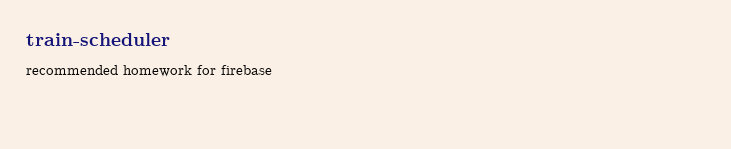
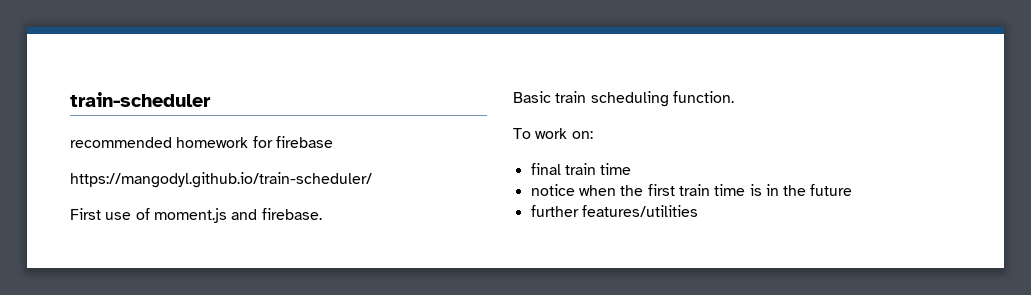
(272, 70) none -> [70,172,372,188] [70,208,322,223] [513,91,734,107] [513,128,593,139] [530,163,632,175] [530,184,853,196] [530,205,698,217] // https://mangodyl.github.io/train-scheduler/ // First use of moment.js and firebase. // Basic train scheduling function. // To work on: // final train time // notice when the first train time is in the future // further features/utilities

